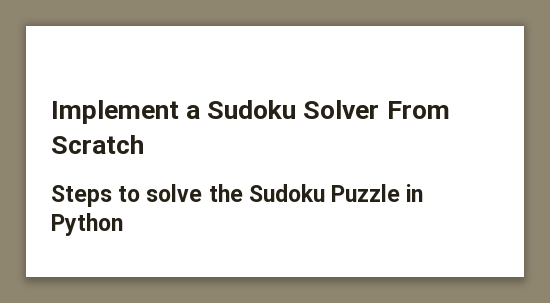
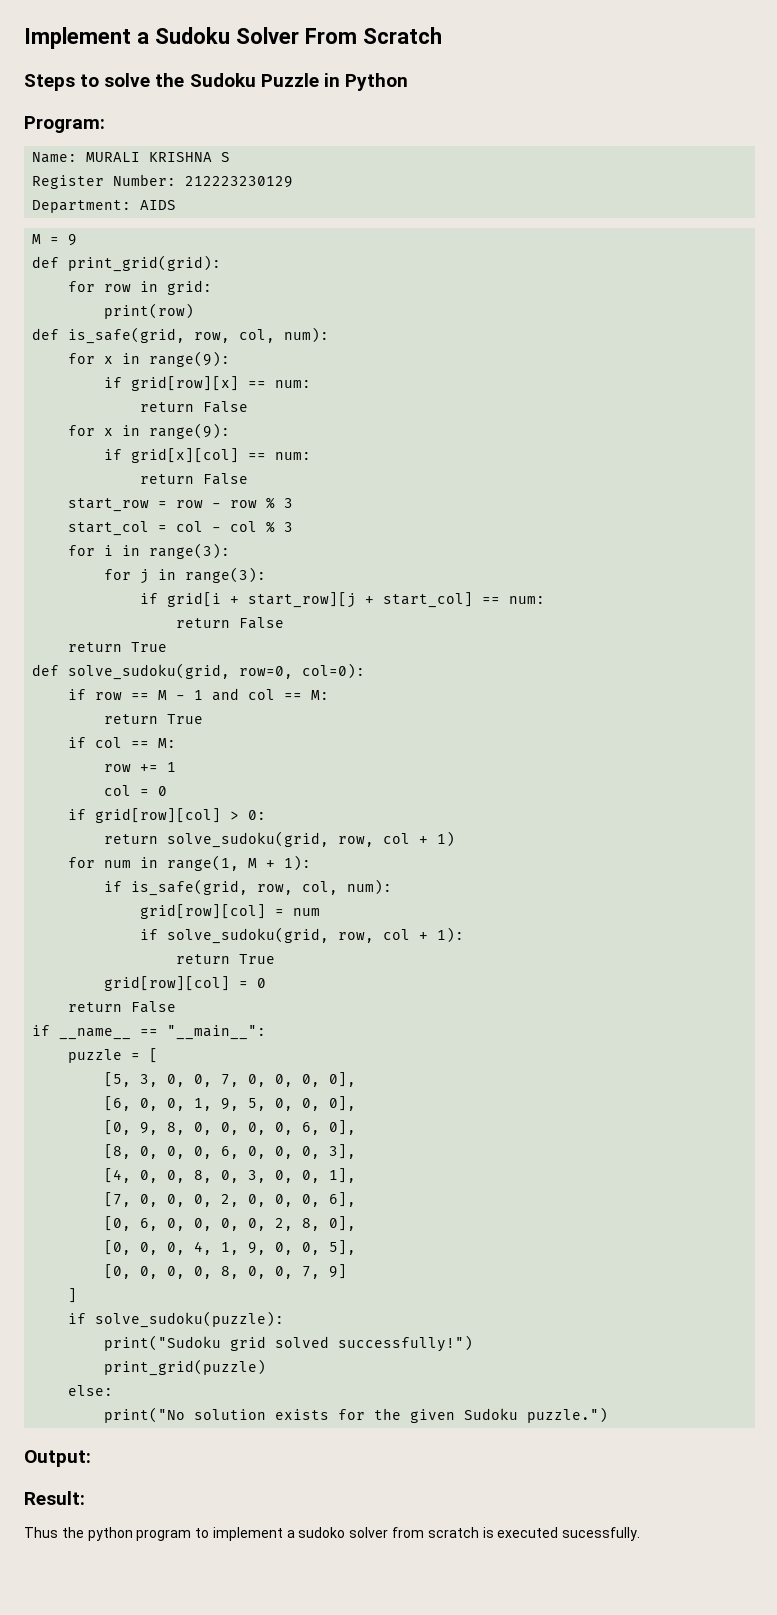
(123, 224) none -> [24,116,105,133] [32,152,231,163] [32,174,294,189] [32,200,177,213] [32,234,78,246] [32,255,222,272] [68,280,213,295] [104,303,195,319] [32,327,330,344] [68,351,231,367] [104,376,312,391] [140,401,249,413] [68,423,231,439] [104,448,312,463] [140,473,249,485] [68,497,294,512] [68,521,294,536] [68,543,231,559] [104,567,267,584] [140,592,546,608] [176,617,285,629] [68,642,168,652] [32,663,366,680] [68,688,330,701] [104,714,204,724] [68,737,177,748] [104,762,177,772] [104,785,168,796] [68,808,267,823] [104,831,456,848] [68,855,312,871] [104,879,393,896] [140,904,321,919] [140,927,465,944] [176,954,276,964] [104,976,267,991] [68,1001,177,1013] [32,1025,267,1040] [68,1048,159,1063] [104,1072,357,1087] [104,1096,357,1111] [104,1120,357,1135] [104,1144,357,1159] [104,1168,357,1183] [104,1192,357,1207] [104,1216,357,1231] [104,1240,357,1255] [104,1264,348,1279] [68,1288,78,1303] [68,1311,285,1328] [104,1335,474,1352] [104,1359,267,1376] [68,1385,114,1396] [104,1407,609,1423] [24,1450,91,1467] [24,1491,85,1505] [24,1527,641,1541] // Program: // Name: MURALI KRISHNA S // Register Number: 212223230129 // Department: AIDS // M = 9 // def print_grid(grid): // for row in grid: // print(row) // def is_safe(grid, row, col, num): // for x in range(9): // if grid[row][x] == num: // return False // for x in range(9): // if grid[x][col] == num: // return False // start_row = row - row % 3 // start_col = col - col % 3 // for i in range(3): // for j in range(3): // if grid[i + start_row][j + start_col] == num: // return False // return True // def solve_sudoku(grid, row=0, col=0): // if row == M - 1 and col == M: // return True // if col == M: // row += 1 // col = 0 // if grid[row][col] > 0: // return solve_sudoku(grid, row, col + 1) // for num in range(1, M + 1): // if is_safe(grid, row, col, num): // grid[row][col] = num // if solve_sudoku(grid, row, col + 1): // return True // grid[row][col] = 0 // return False // if __name__ == "__main__": // puzzle = [ // [5, 3, 0, 0, 7, 0, 0, 0, 0], // [6, 0, 0, 1, 9, 5, 0, 0, 0], // [0, 9, 8, 0, 0, 0, 0, 6, 0], // [8, 0, 0, 0, 6, 0, 0, 0, 3], // [4, 0, 0, 8, 0, 3, 0, 0, 1], // [7, 0, 0, 0, 2, 0, 0, 0, 6], // [0, 6, 0, 0, 0, 0, 2, 8, 0], // [0, 0, 0, 4, 1, 9, 0, 0, 5], // [0, 0, 0, 0, 8, 0, 0, 7, 9] // ] // if solve_sudoku(puzzle): // print("Sudoku grid solved successfully!") // print_grid(puzzle) // else: // print("No solution exists for the given Sudoku puzzle.") // Output: // Result: // Thus the python program to implement a sudoko solver from scratch is executed sucessfully.

